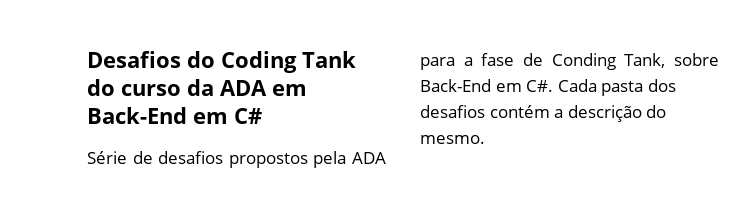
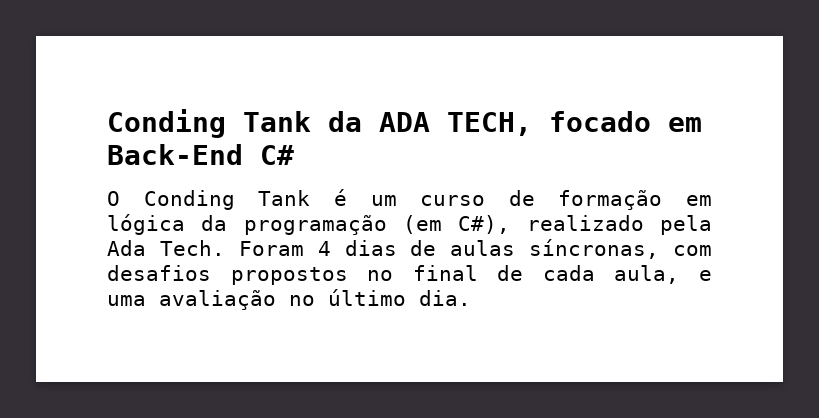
[87,51,356,73] [87,79,267,96] Desafios do Coding Tank do curso da ADA -> [107,109,651,138] Conding Tank da ADA TECH, focado
[193,112,228,124] em -> (243, 154) none
[87,151,386,168] [420,53,719,70] [420,79,676,96] [420,105,667,122] [420,135,485,144] Série de desafios propostos pela ADA para a fase de Conding Tank, sobre Back-End em C#. Cada pasta dos desafios contém a descrição do mesmo. -> [107,189,712,210] [107,214,712,235] [107,239,712,259] [107,265,712,285] [107,289,471,310] O Conding Tank é um curso de formação em lógica da programação (em C#), realizado pela Ada Tech. Foram 4 dias de aulas síncronas, com desafios propostos no final de cada aula, e uma avaliação no último dia.

